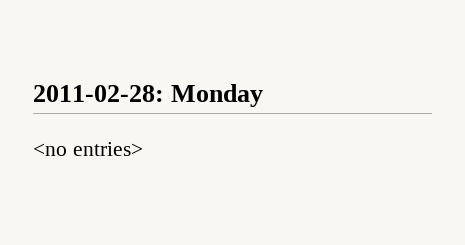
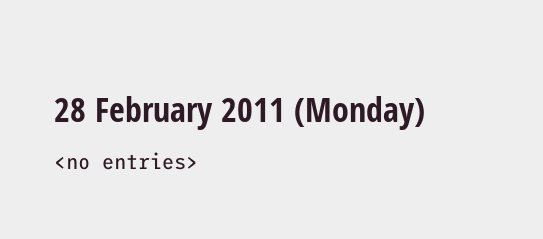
[33,84,264,107] 2011-02-28: Monday -> [54,96,426,130] 28 February 2011 (Monday)

